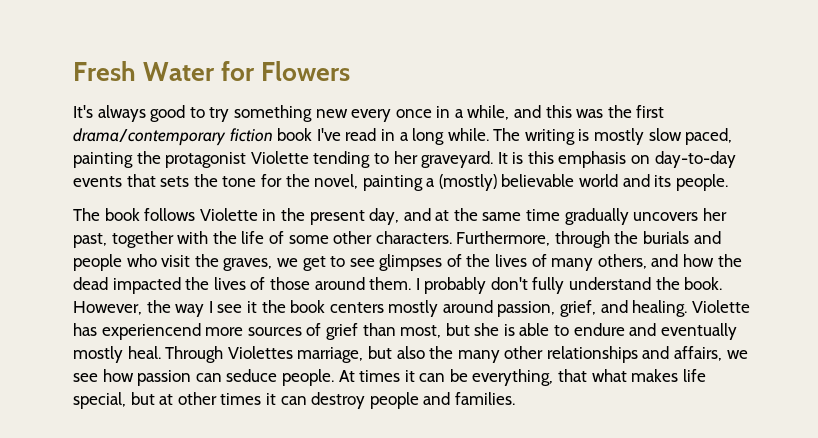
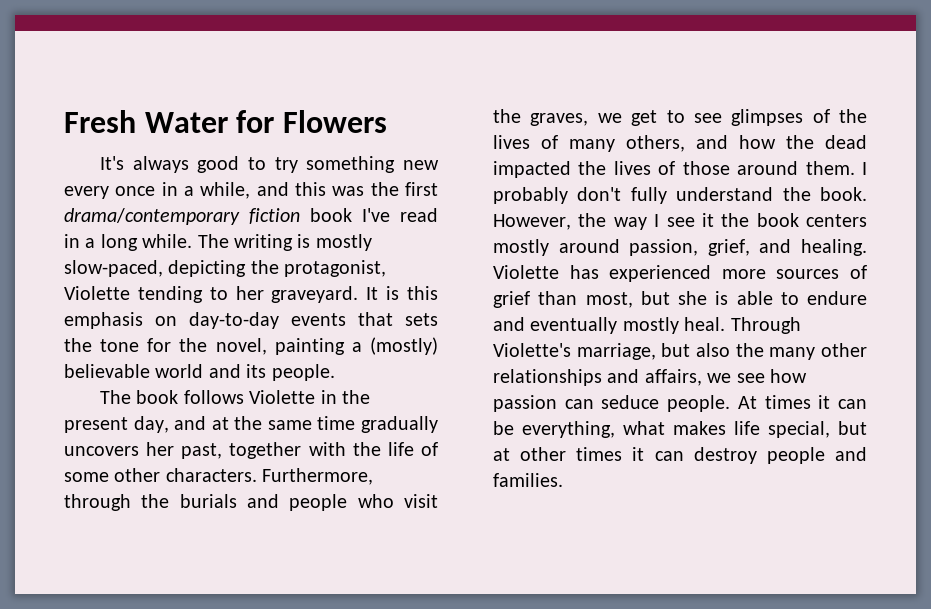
[648,128,733,145] [73,151,247,168] slow paced, painting the protagonist -> [64,260,387,277] slow-paced, depicting the protagonist,
[101,323,201,340] experiencend -> [609,265,712,282] experienced
[227,346,293,359] Violettes -> [493,343,571,357] Violette's
[558,369,588,382] that -> (615, 429) none

